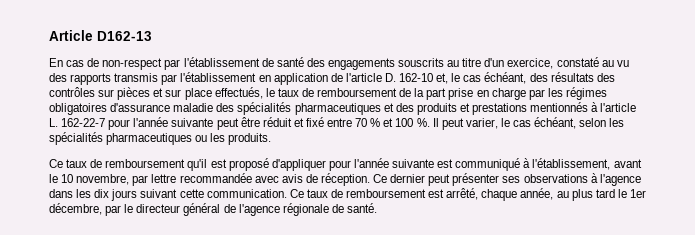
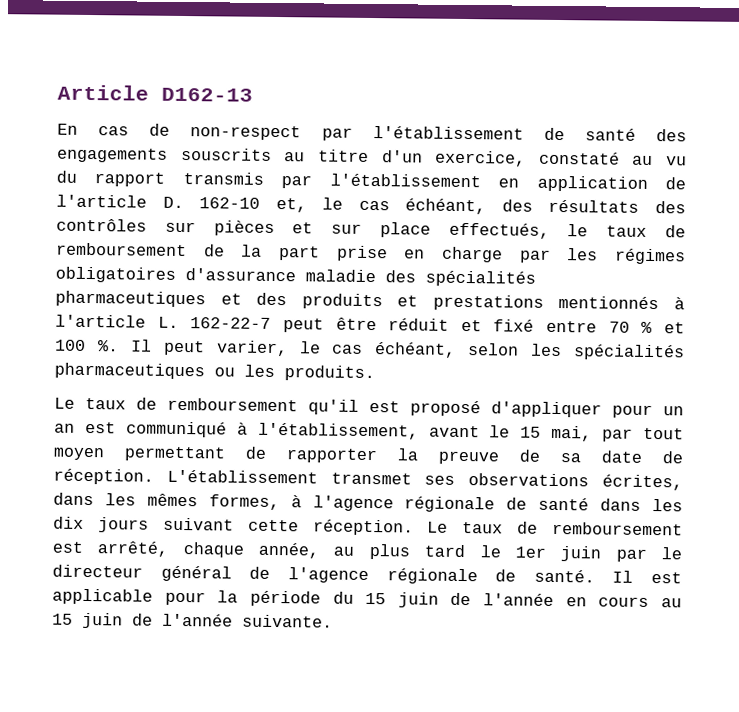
[49,73,112,85] des rapports -> [56,170,166,187] du rapport
[108,117,214,130] pour l'année suivante -> (272, 323) none
[49,159,63,168] Ce -> [54,397,75,409] Le
[353,158,435,168] l'année suivante -> [663,406,684,416] [54,423,75,433] un an
[61,173,641,186] 10 novembre, par lettre recommandée avec avis de réception. Ce dernier peut présenter ses observations à l'agence -> [520,425,684,442] [53,446,684,465] [53,468,683,491] [53,492,590,513] 15 mai, par tout moyen permettant de rapporter la preuve de sa date de réception. L'établissement transmet ses observations écrites, dans les mêmes formes, à l'agence régionale de santé
[206,189,304,198] communication. Ce -> [312,519,449,536] réception. Le
[49,203,102,215] décembre, -> [560,546,602,562] juin
(377, 208) none -> [612,570,682,584] [52,588,682,608] [52,612,333,629] Il est applicable pour la période du 15 juin de l'année en cours au 15 juin de l'année suivante.

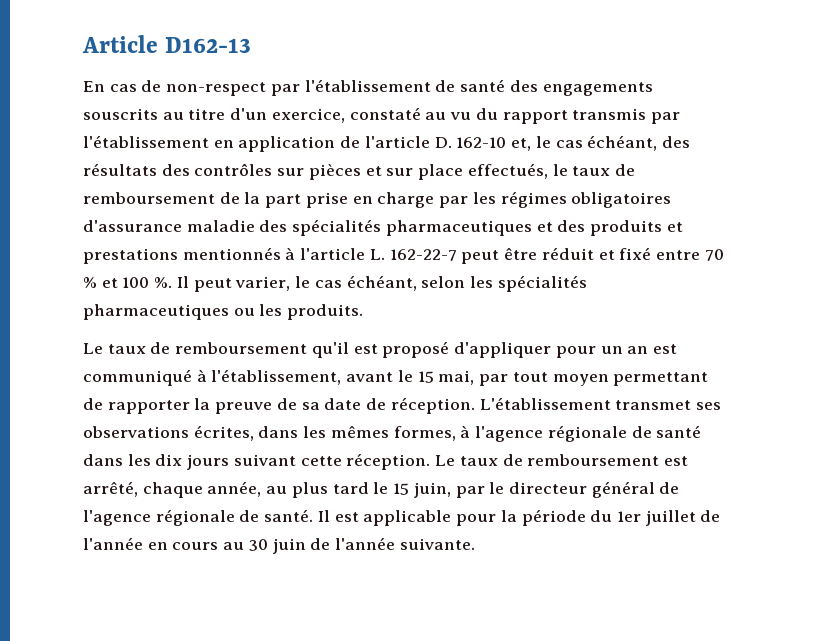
[514,546,602,562] 1er juin -> [393,482,451,498] 15 juin,
[365,592,439,608] 15 juin -> [616,510,696,526] 1er juillet
[52,613,73,625] 15 -> [248,539,268,551] 30

